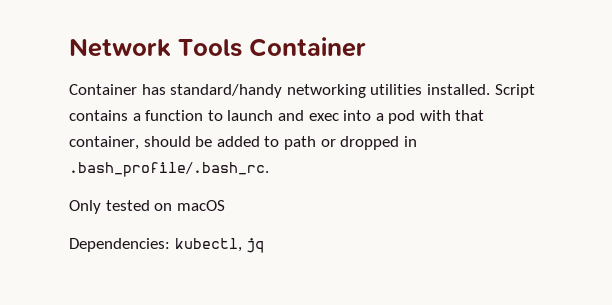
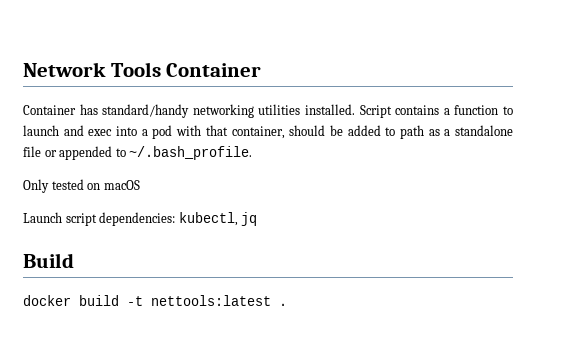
[320,136,417,150] [69,162,269,177] or dropped in .bash_profile/.bash_rc. -> [428,125,513,136] [23,146,253,160] as a standalone file or appended to ~/.bash_profile.
[69,238,170,252] Dependencies: -> [23,212,176,226] Launch script dependencies:
(265, 245) none -> [23,253,74,268] [23,295,287,306] // Build // docker build -t nettools:latest .

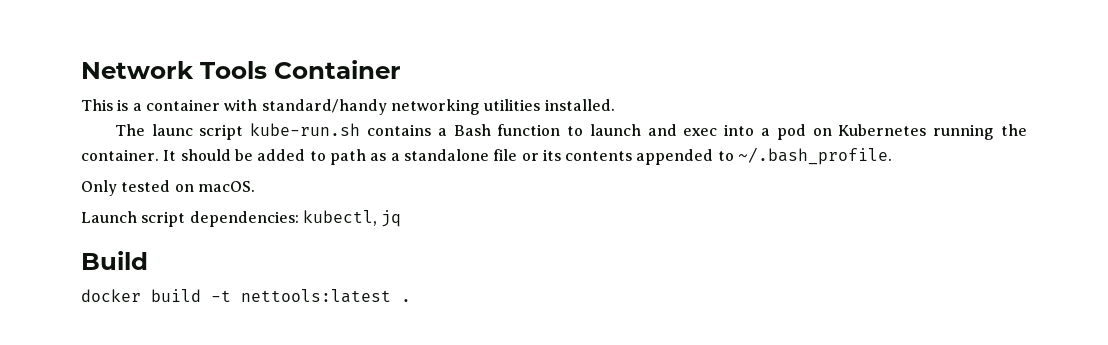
[23,104,98,115] Container has -> [81,99,258,111] This is a container with
[359,105,392,118] Script -> [114,123,361,140] // The launc script kube-run.sh
(450, 111) none -> [453,124,491,136] Bash
[176,125,285,139] with that container, -> [812,124,1027,140] [81,149,177,161] on Kubernetes running the container. It
(57, 153) none -> [542,149,633,161] its contents
[103,180,140,190] macOS -> [197,181,255,192] macOS.

